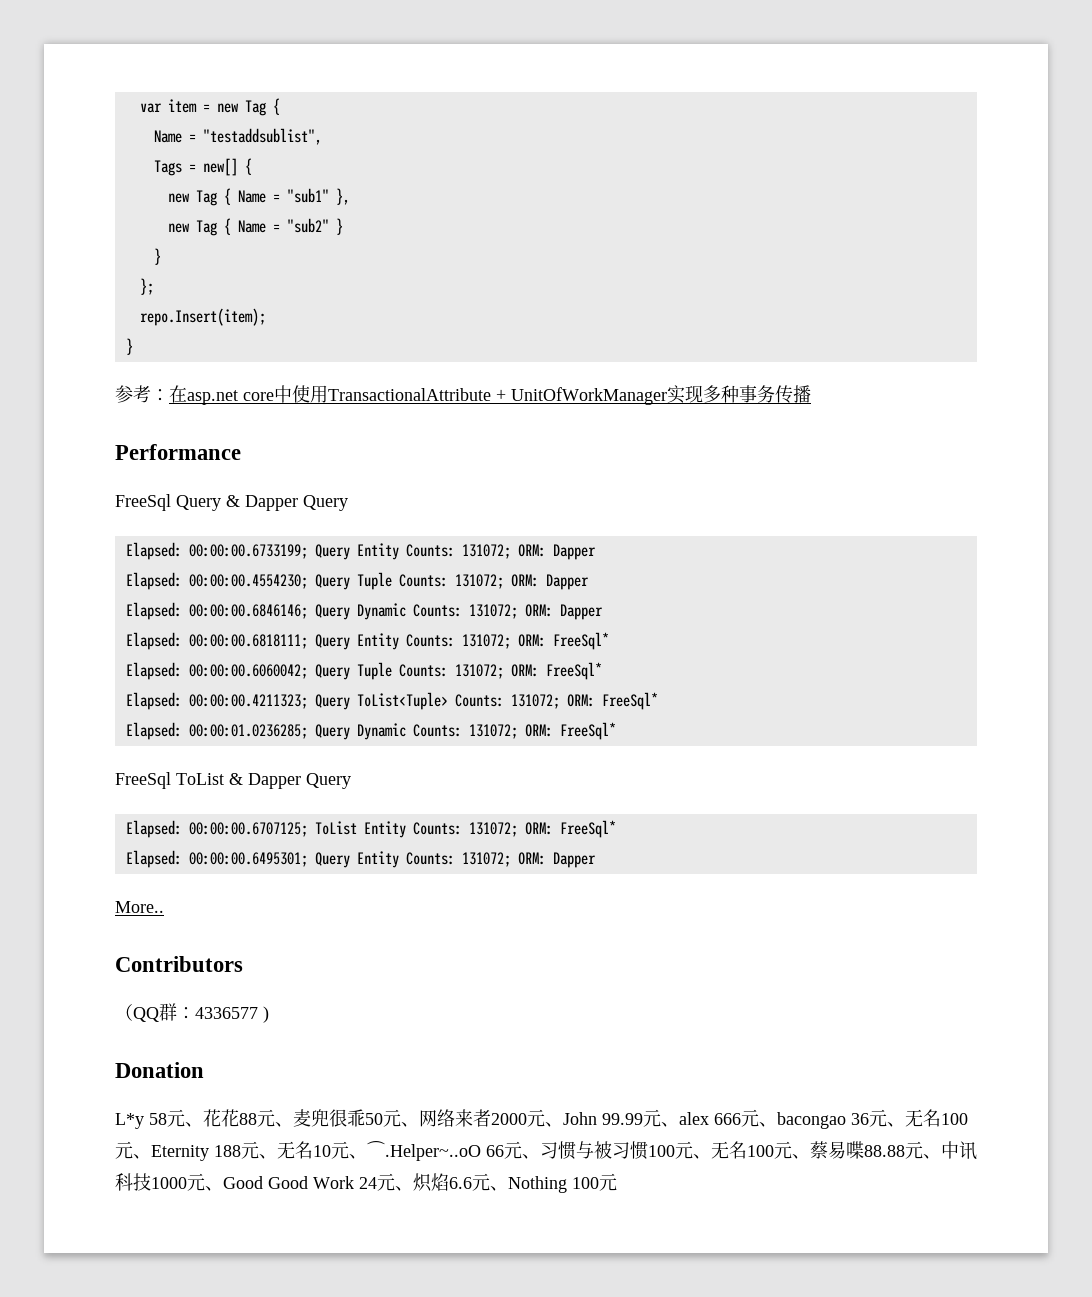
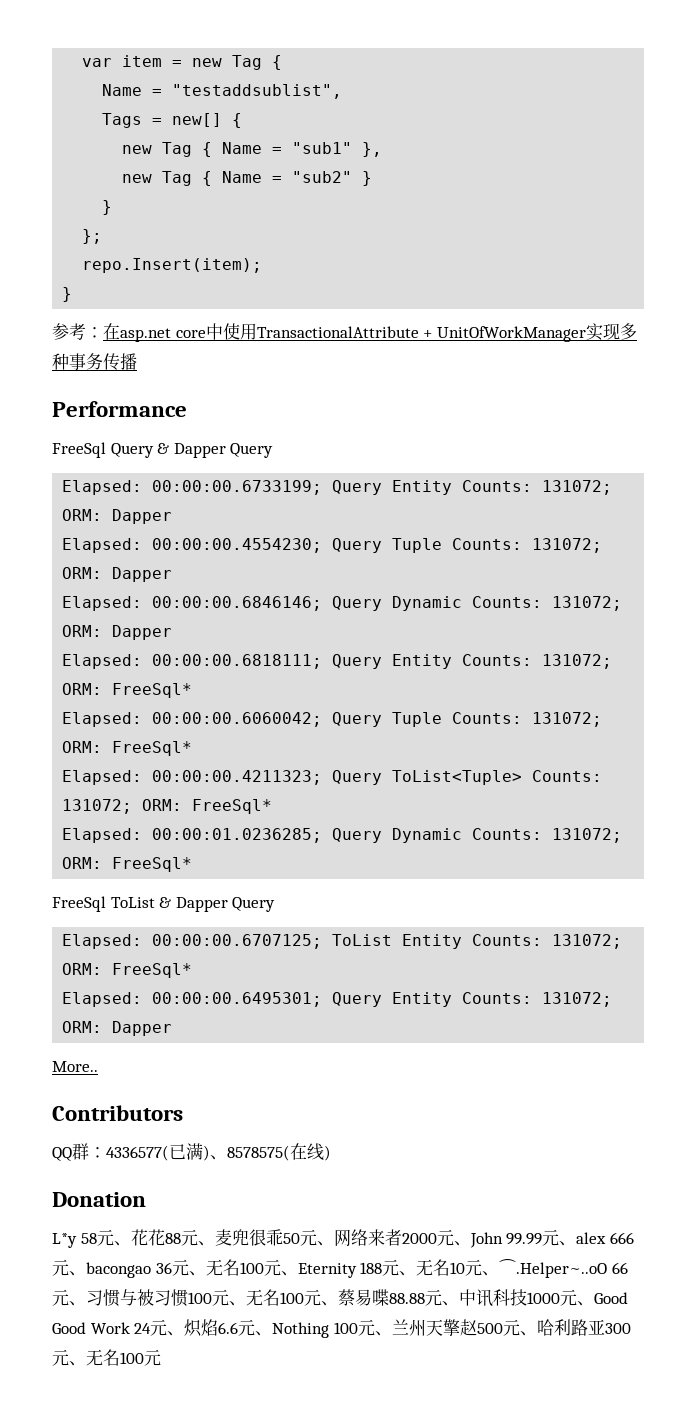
[115,1004,133,1021] （ -> (183, 1113) none
[195,1007,258,1019] 4336577 -> [106,1143,324,1161] 4336577(已满)、8578575(在线
(617, 1182) none -> [374,1319,631,1336] [52,1349,161,1366] 、兰州天擎赵500元、哈利路亚300元、无名100元

